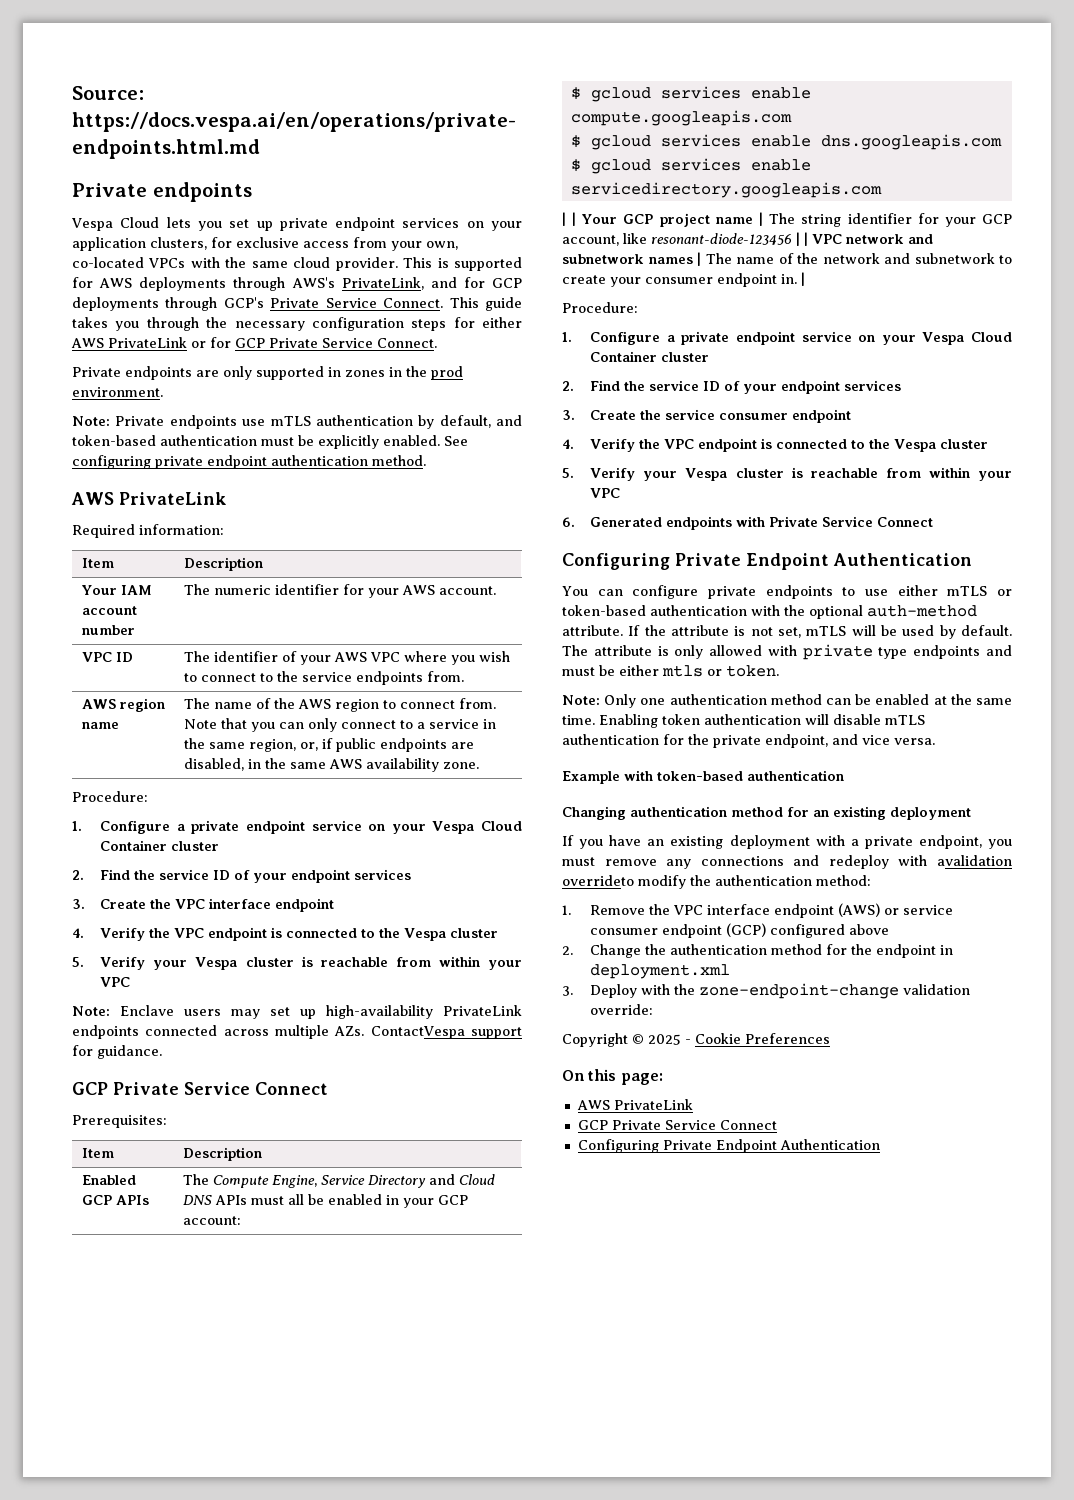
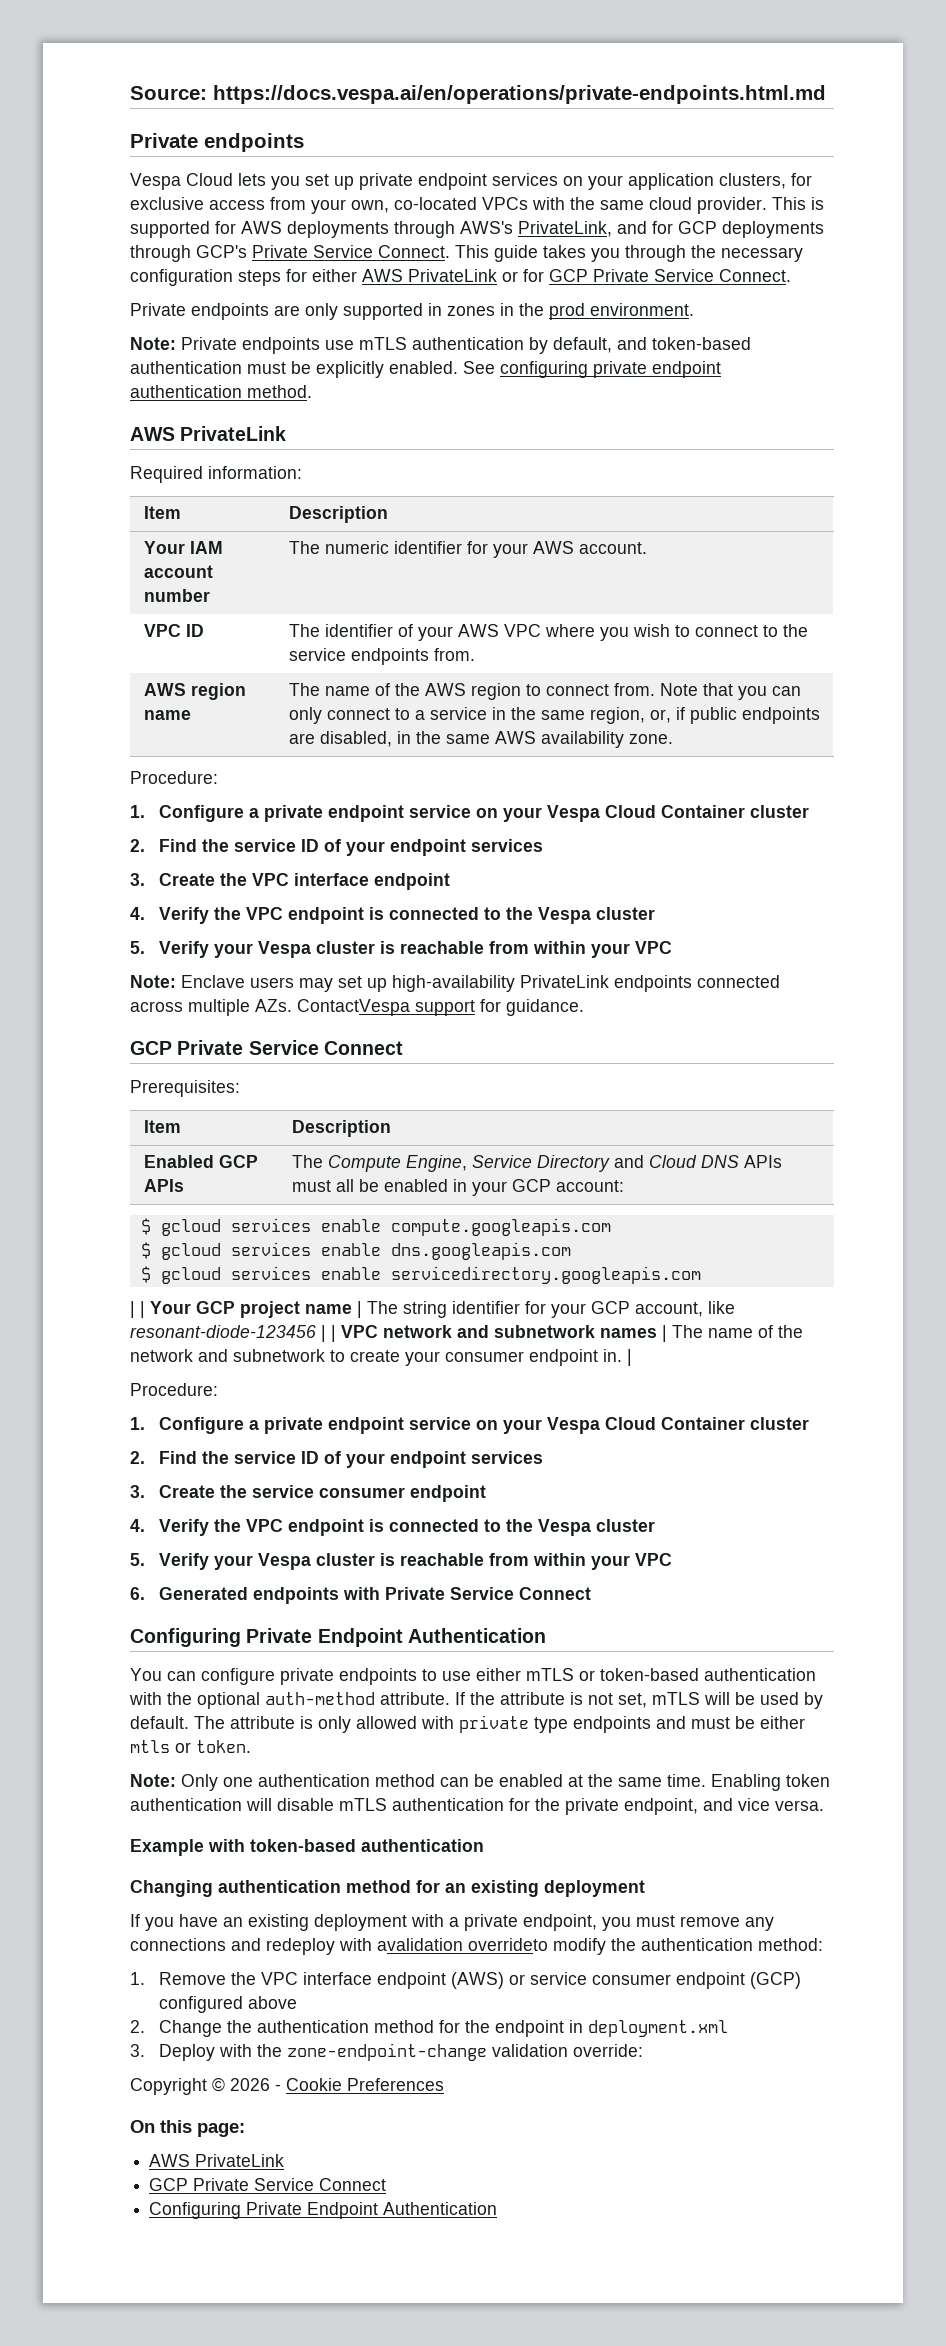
[648,1034,681,1045] 2025 -> [230,2078,270,2091] 2026

